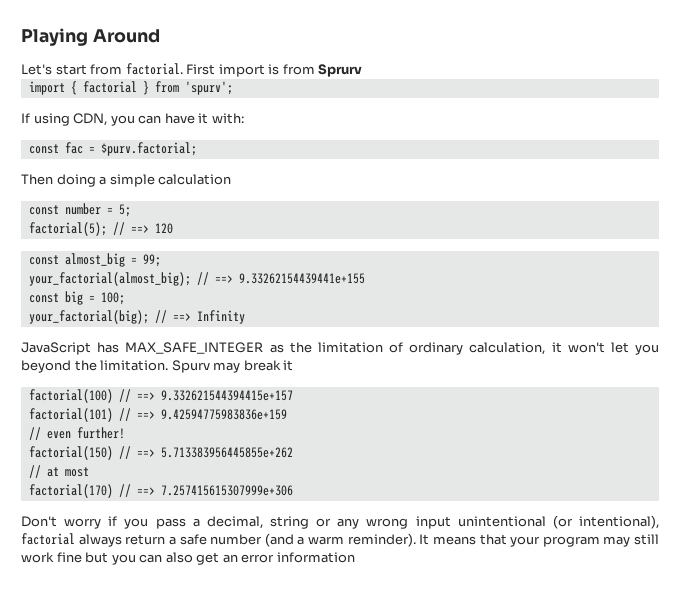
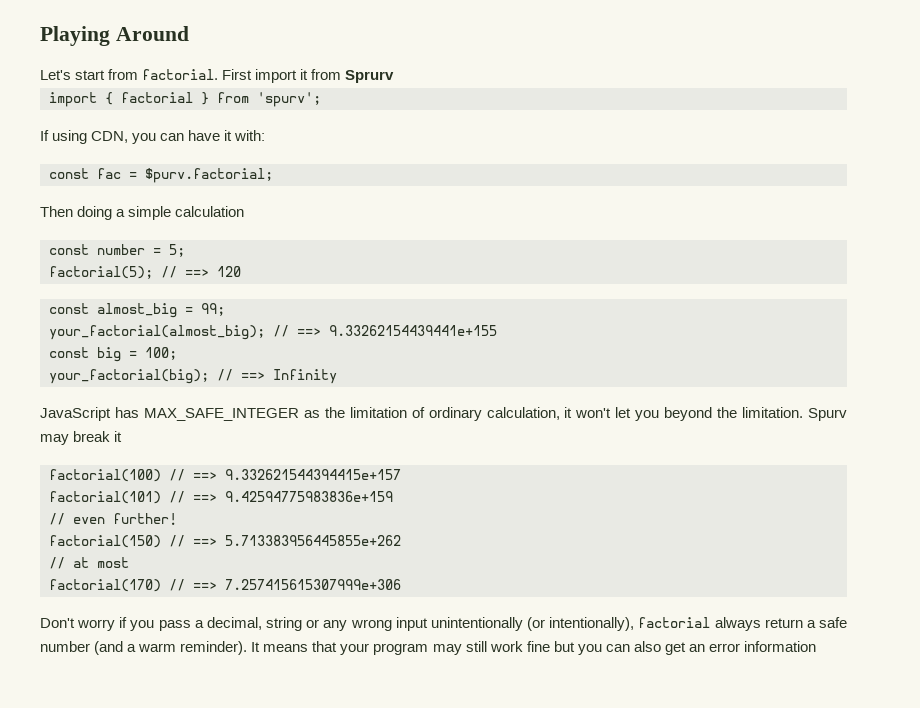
[268,64,280,75] is -> [300,69,309,80] it
[457,515,659,529] unintentional (or intentional), -> [430,617,635,631] unintentionally (or intentionally),

